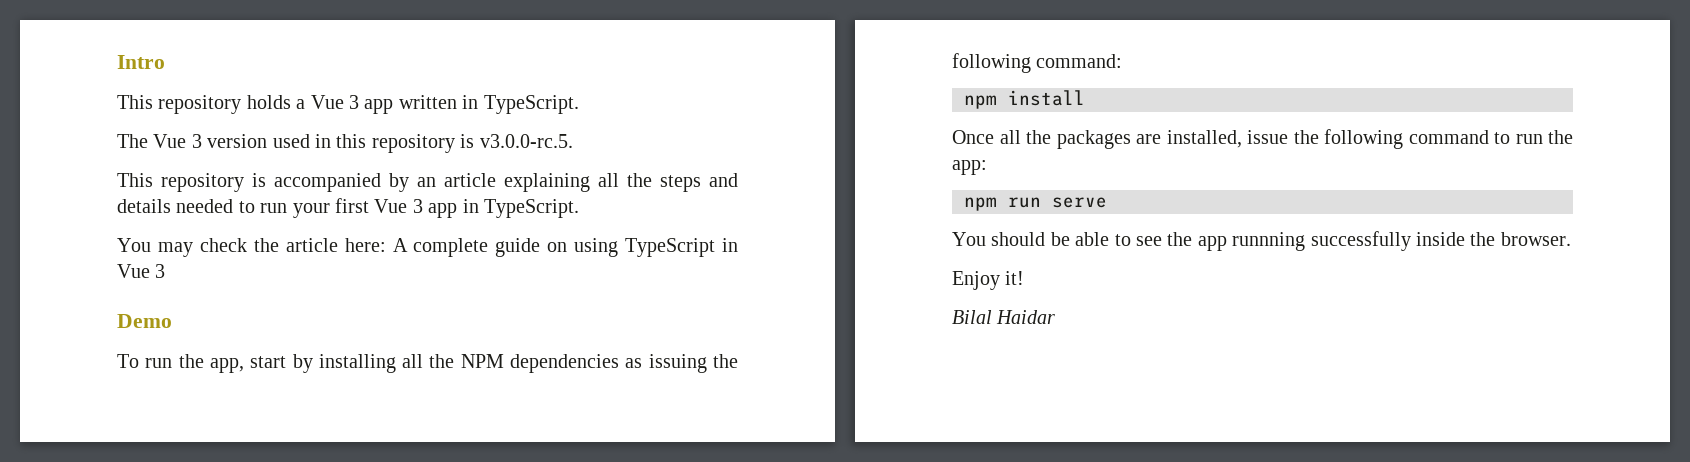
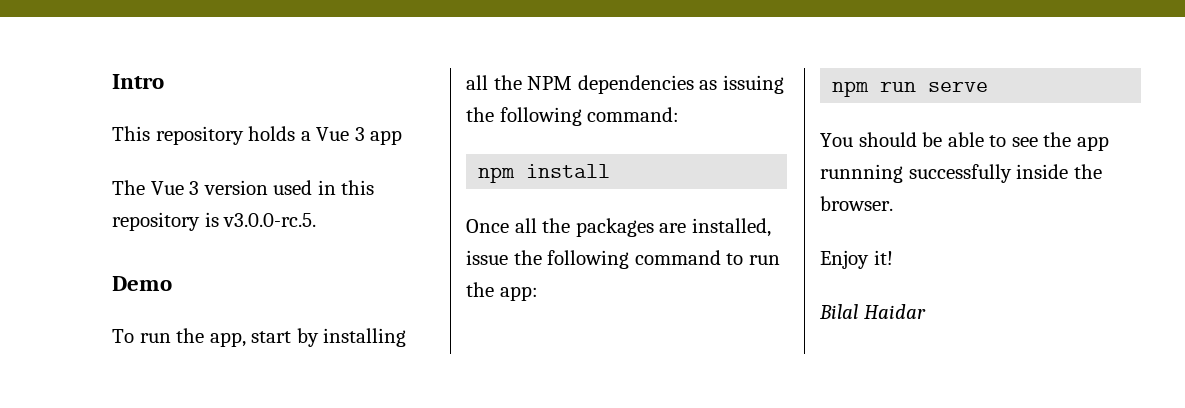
[398,95,579,114] written in TypeScript. -> (403, 137) none
[117,173,738,192] [117,198,579,218] [117,238,739,257] [117,264,166,278] // This repository is accompanied by an article explaining all the steps and details needed to run your first Vue 3 app in TypeScript. // You may check the article here: A complete guide on using TypeScript in Vue 3 -> (317, 220) none

